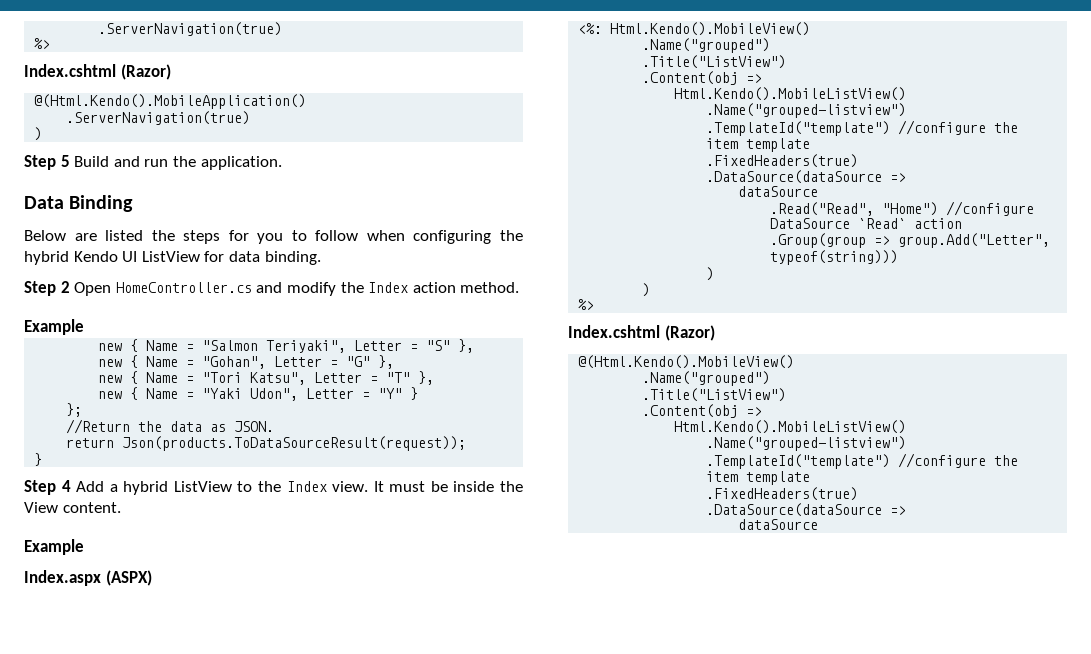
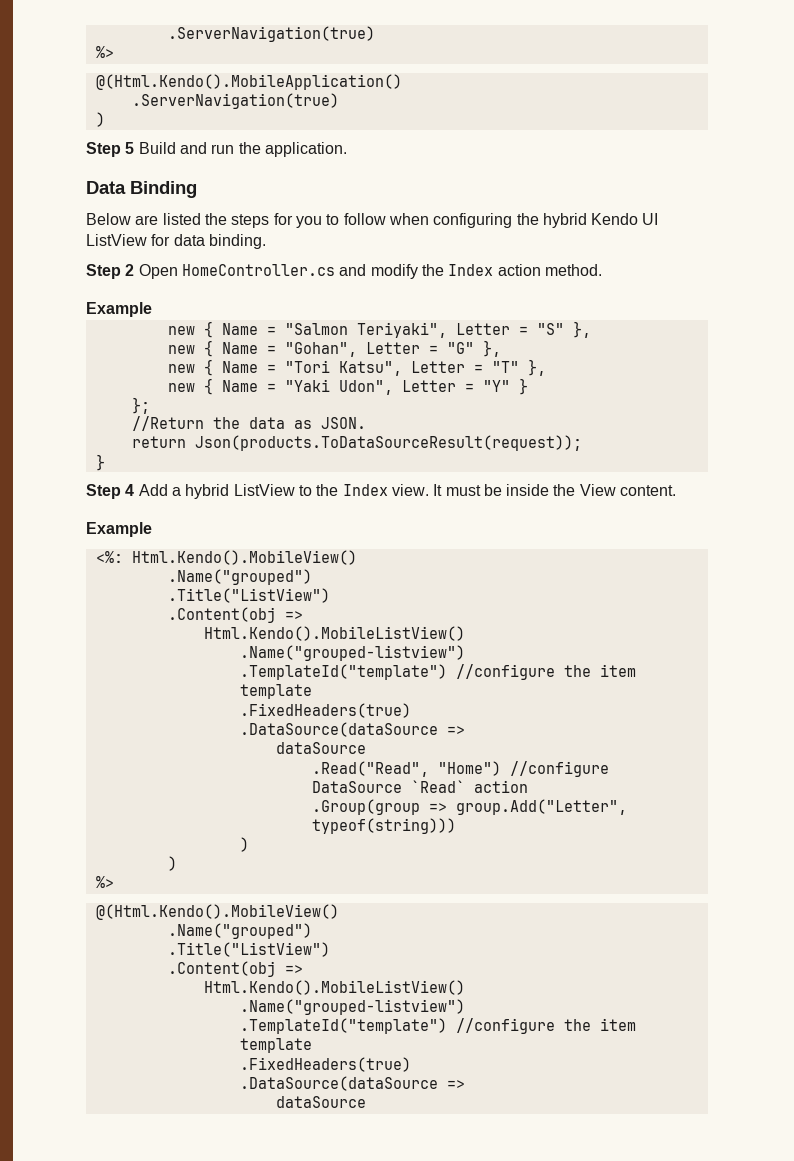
[24,64,171,80] // Index.cshtml (Razor) -> (114, 52) none
[24,570,152,586] // Index.aspx (ASPX) -> (152, 529) none
[568,325,715,341] // Index.cshtml (Razor) -> (114, 882) none

